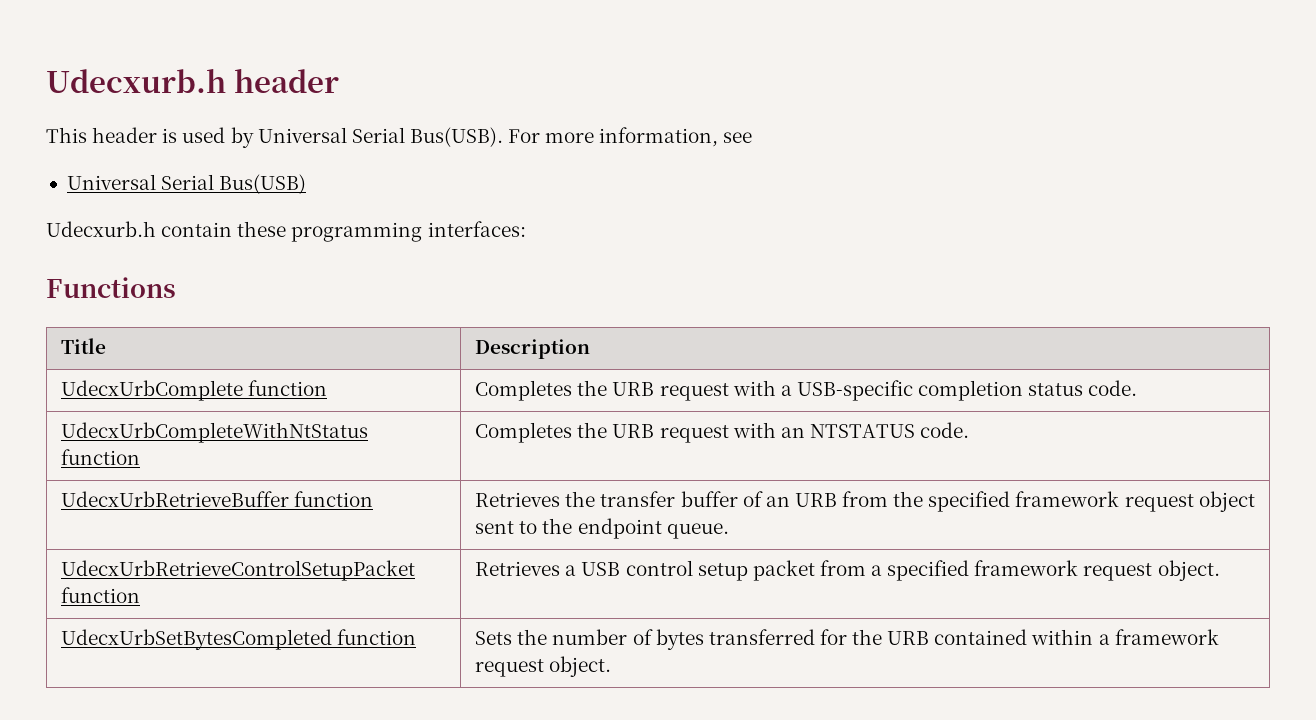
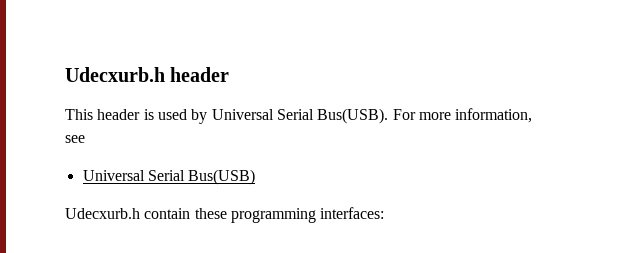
[46,277,176,298] [61,338,107,354] [475,339,591,359] [61,380,328,401] [475,380,1138,401] [61,422,369,443] [61,449,141,465] [475,422,970,443] [61,491,374,507] [475,491,1255,512] [475,518,729,539] [61,560,416,581] [61,587,141,603] [475,560,1220,581] [61,629,417,650] [475,629,1219,650] [475,656,612,677] // Functions // Title | Description // UdecxUrbComplete function | Completes the URB request with a USB-specific completion status code. // UdecxUrbCompleteWithNtStatus function | Completes the URB request with an NTSTATUS code. // UdecxUrbRetrieveBuffer function | Retrieves the transfer buffer of an URB from the specified framework request object sent to the endpoint queue. // UdecxUrbRetrieveControlSetupPacket function | Retrieves a USB control setup packet from a specified framework request object. // UdecxUrbSetBytesCompleted function | Sets the number of bytes transferred for the URB contained within a framework request object. -> (385, 213) none

